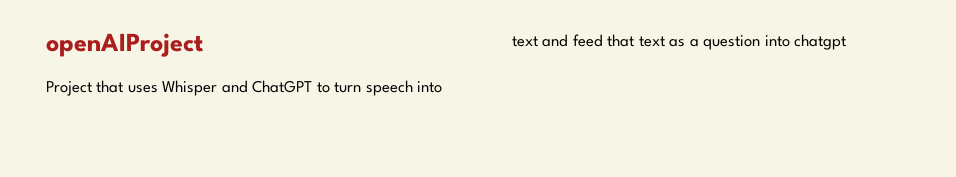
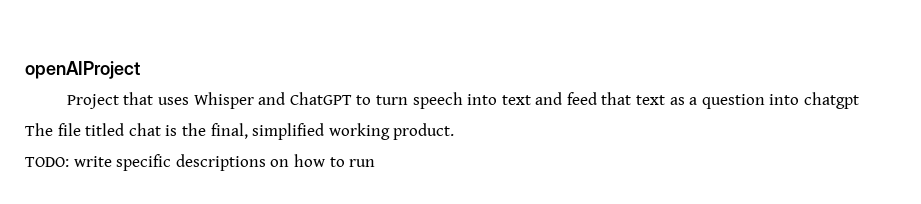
(847, 42) none -> [25,123,455,140] [25,154,376,171] // The file titled chat is the final, simplified working product. // TODO: write specific descriptions on how to run

